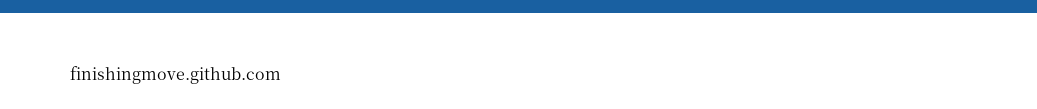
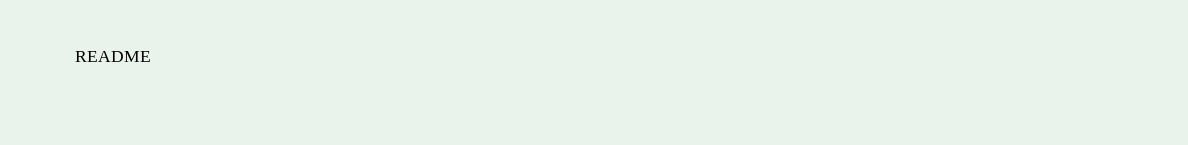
[70,66,281,84] finishingmove.github.com -> [75,51,151,62] README

